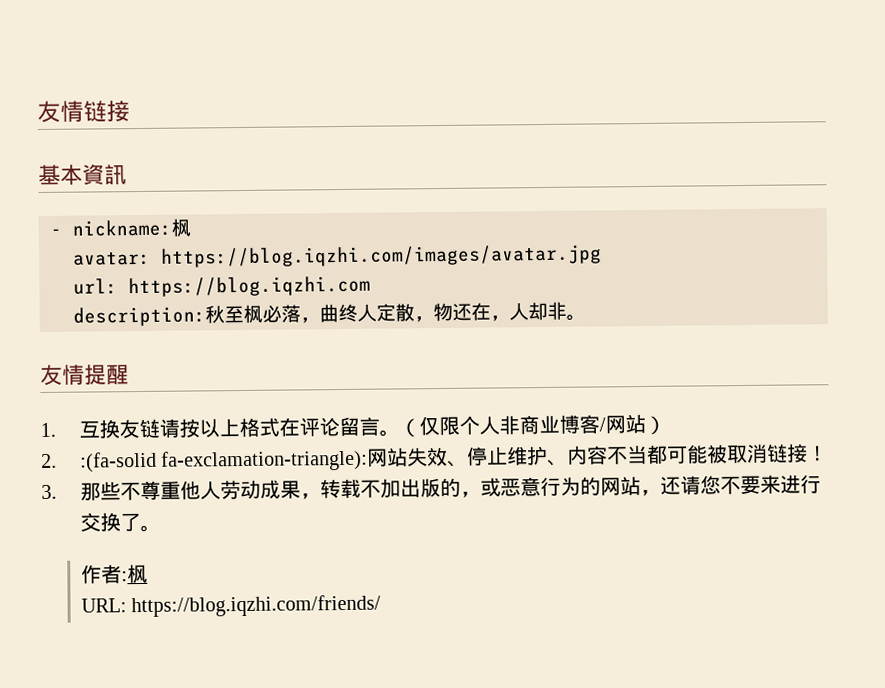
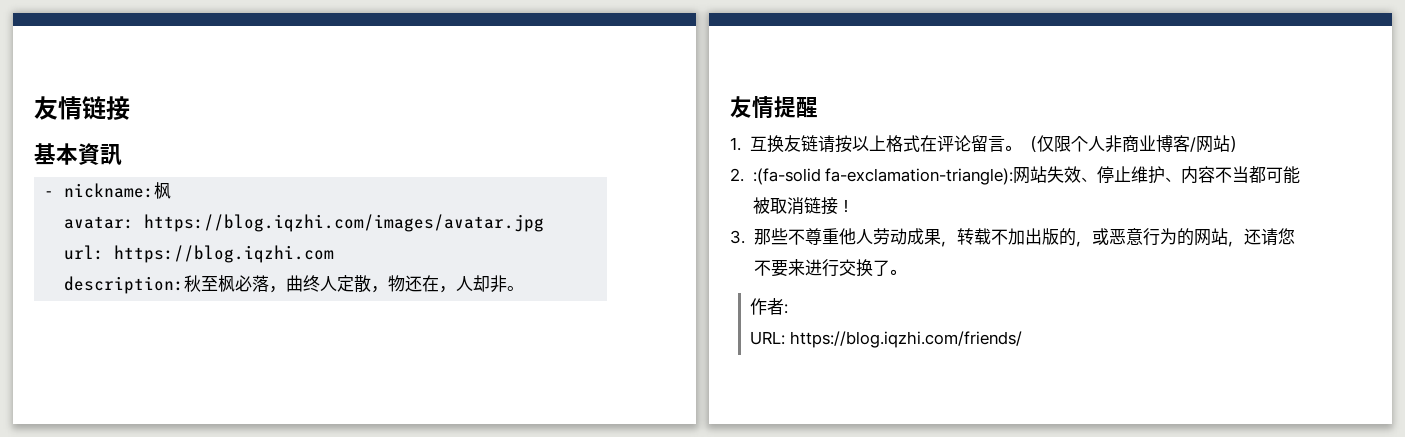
[126,563,148,584] 枫 -> (789, 309) none

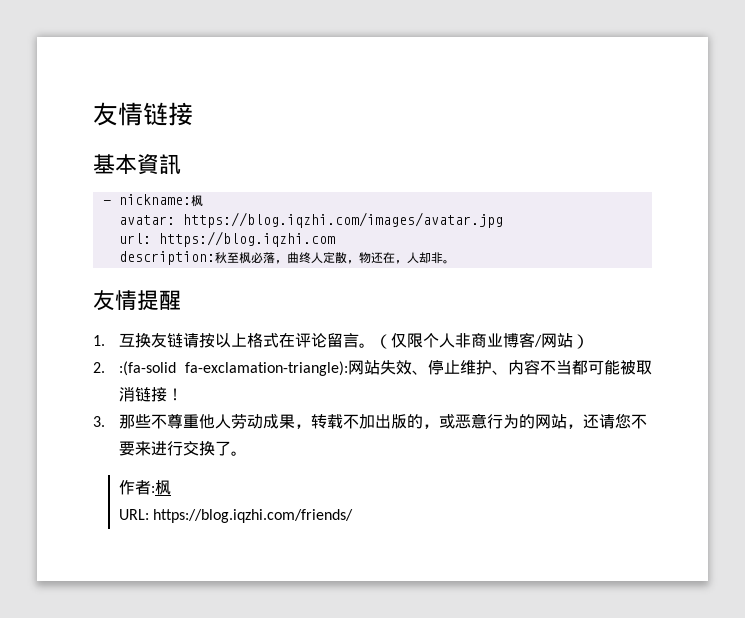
(789, 309) none -> [155,480,172,495] 枫

